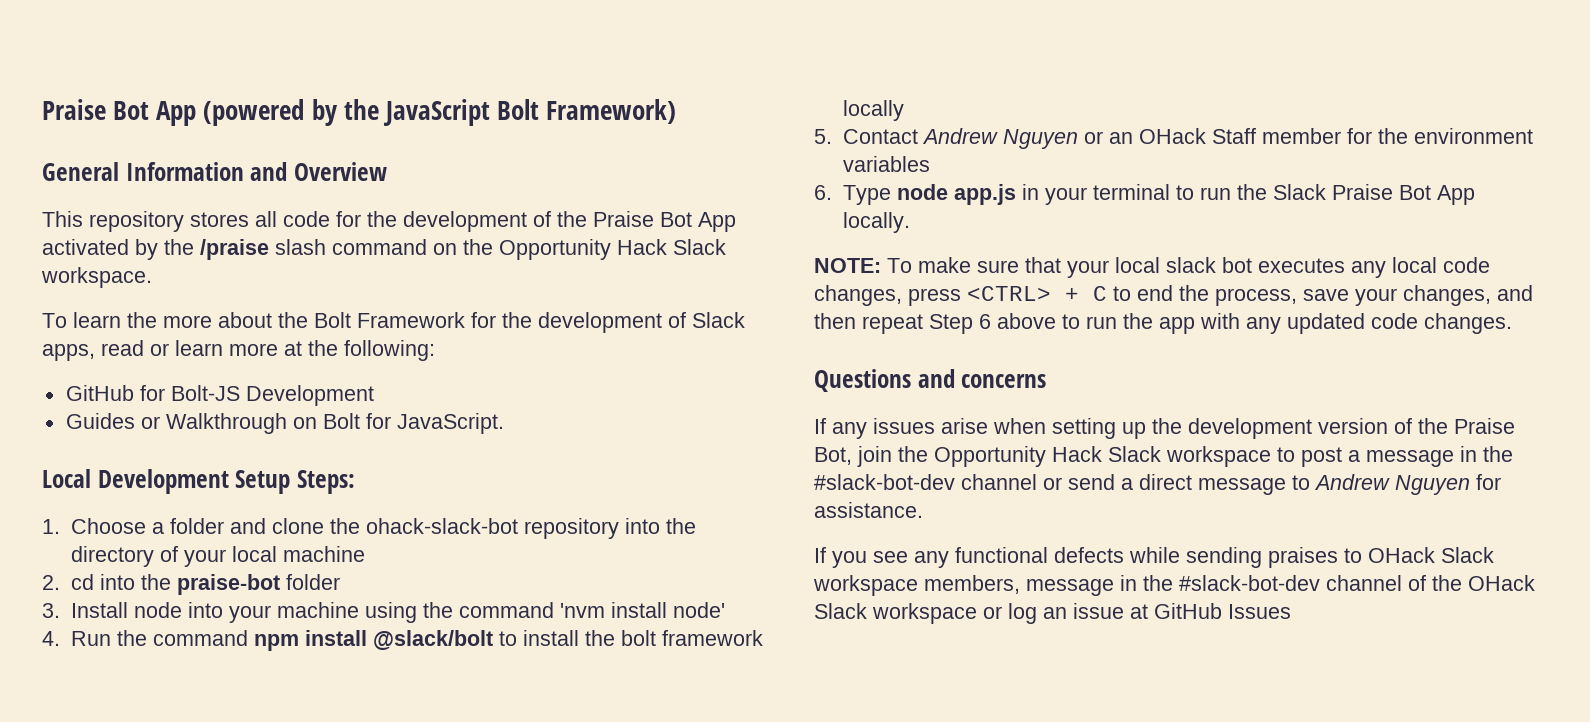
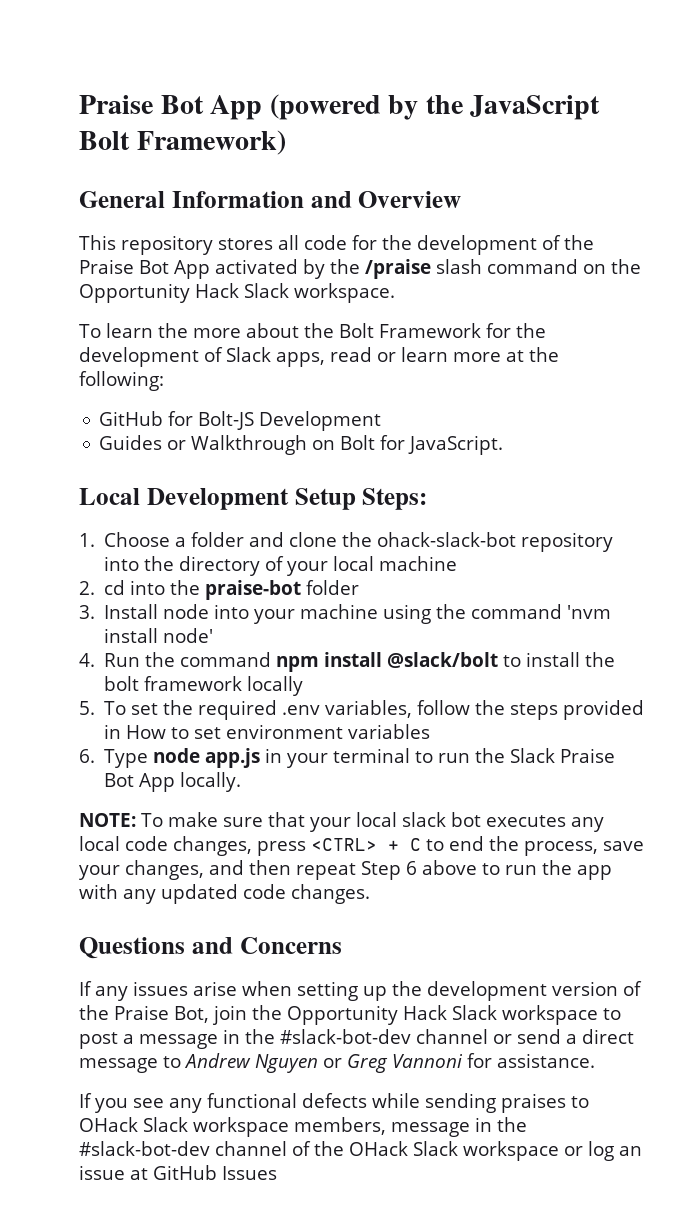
[843,128,1409,149] Contact Andrew Nguyen or an OHack Staff member for the -> [104,700,645,720] [104,724,222,739] To set the required .env variables, follow the steps provided in How to set
[961,374,1047,388] concerns -> [239,937,342,954] Concerns
(1470, 485) none -> [323,1054,463,1073] or Greg Vannoni

